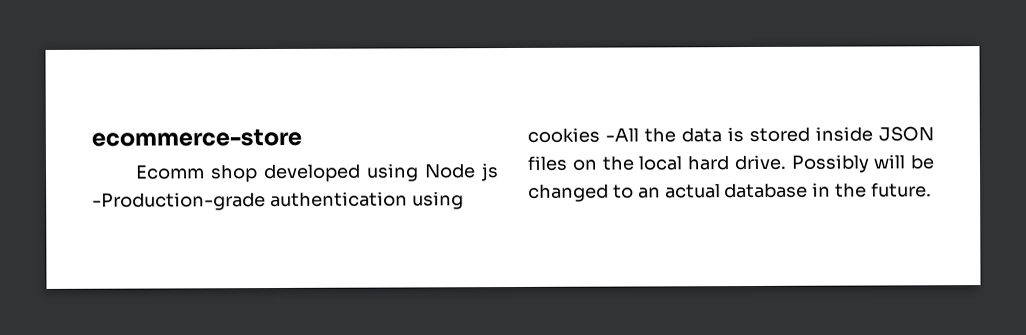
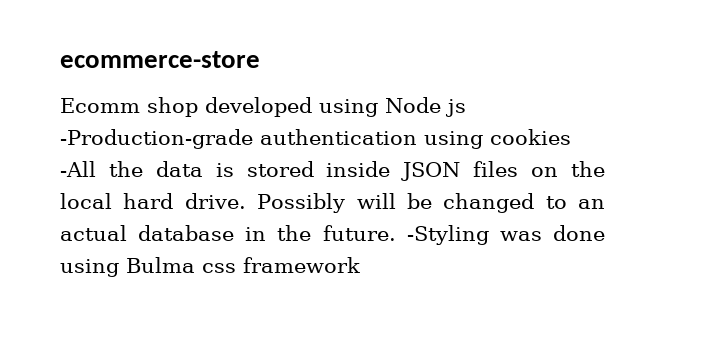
(933, 190) none -> [406,225,605,245] [60,257,360,277] -Styling was done using Bulma css framework

